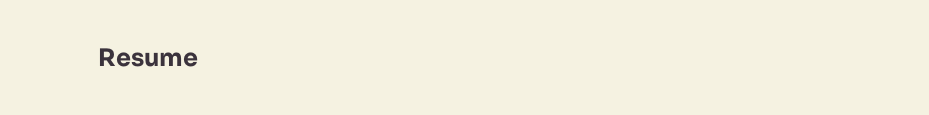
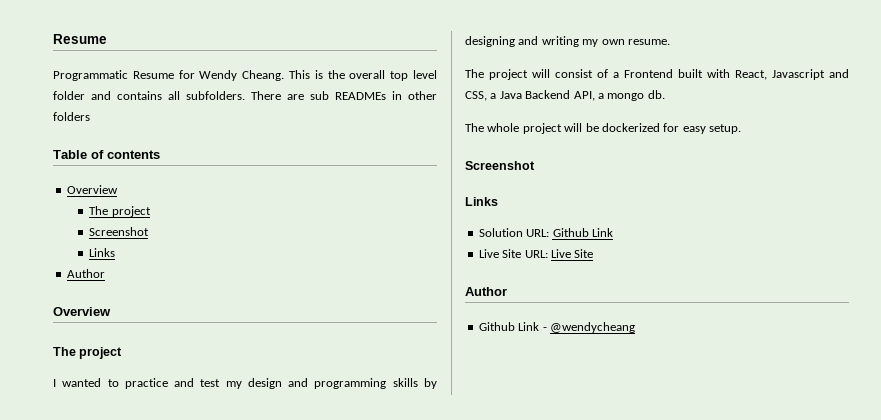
[98,48,198,67] Resume -> [53,34,107,44] [53,70,438,81] [53,91,437,100] [53,112,90,121] [53,150,160,159] [66,185,118,194] [89,206,151,217] [89,227,150,236] [89,248,116,257] [66,269,105,278] [53,307,111,316] [53,347,123,359] [53,378,437,389] [465,36,670,47] [465,69,849,80] [465,90,665,101] [465,123,741,134] [465,161,535,170] [465,197,498,206] [478,228,613,237] [478,249,594,258] [465,287,507,296] [478,322,635,333] Resume // Programmatic Resume for Wendy Cheang. This is the overall top level folder and contains all subfolders. There are sub READMEs in other folders // Table of contents // Overview // The project // Screenshot // Links // Author // Overview // The project // I wanted to practice and test my design and programming skills by designing and writing my own resume. // The project will consist of a Frontend built with React, Javascript and CSS, a Java Backend API, a mongo db. // The whole project will be dockerized for easy setup. // Screenshot // Links // Solution URL: Github Link // Live Site URL: Live Site // Author // Github Link - @wendycheang

